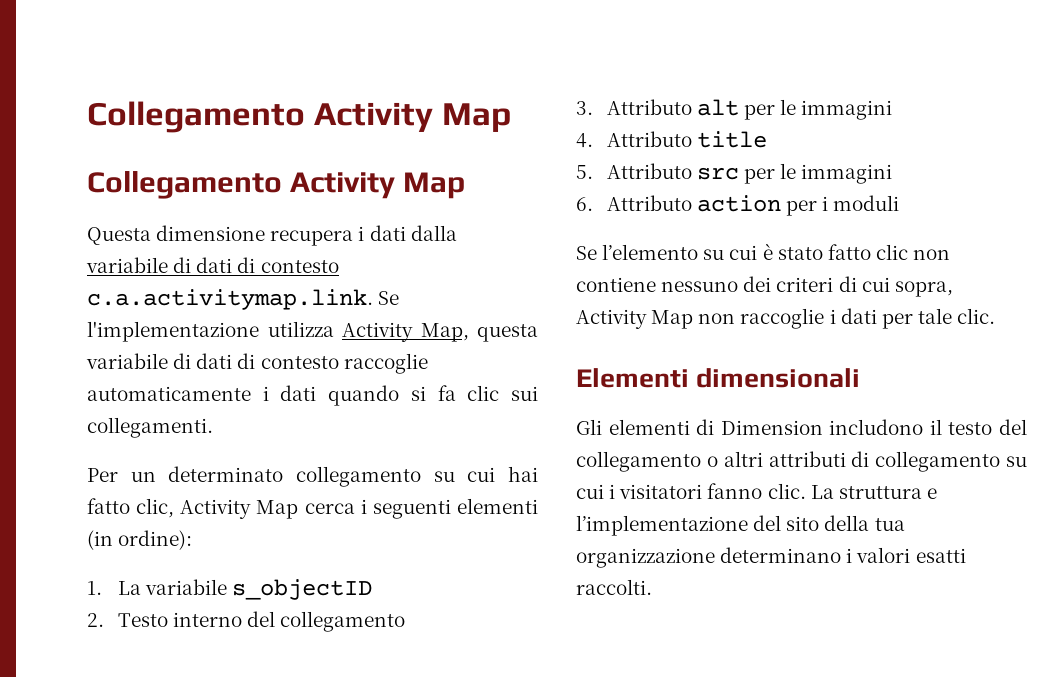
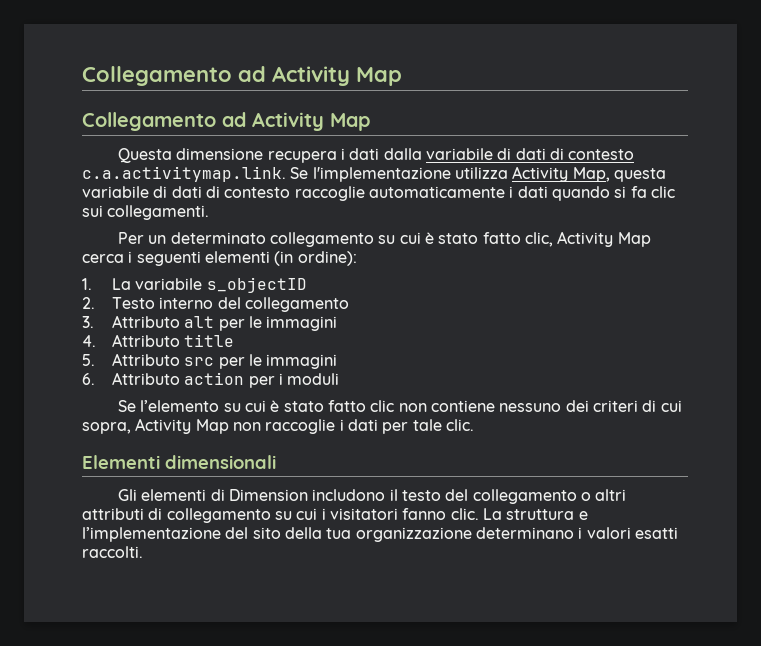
[87,101,305,133] Collegamento -> [82,66,266,86] Collegamento ad
(282, 185) none -> [222,112,246,127] ad
[508,466,538,482] hai -> [424,232,479,244] è stato

